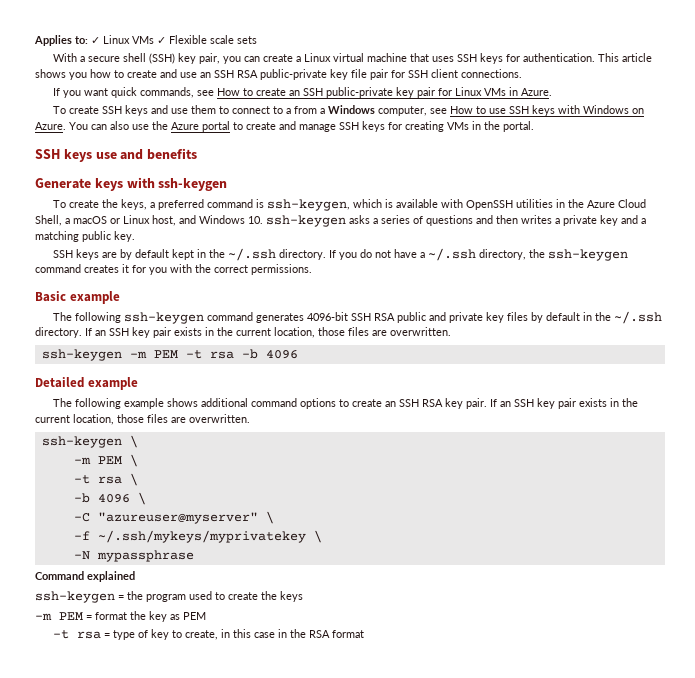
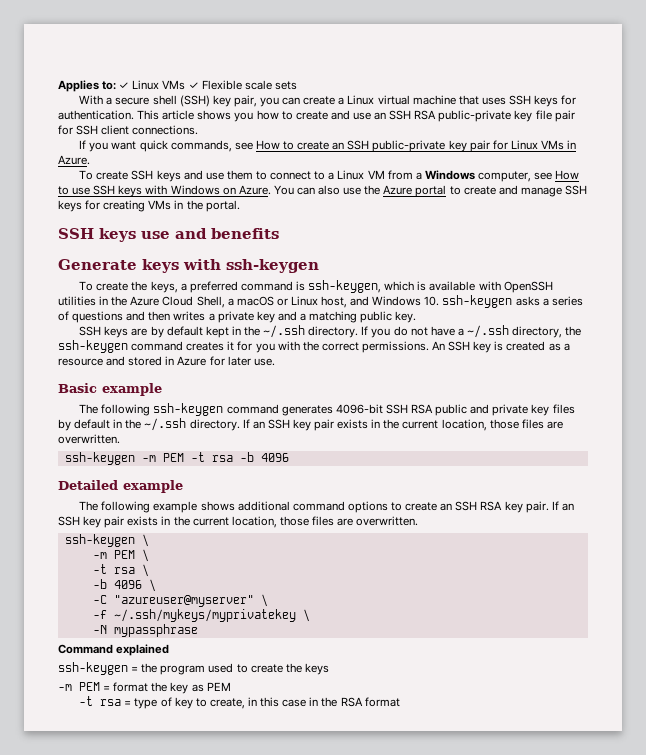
(292, 111) none -> [337,170,385,180] Linux VM
(312, 269) none -> [432,341,570,353] [58,356,275,366] An SSH key is created as a resource and stored in Azure for later use.

